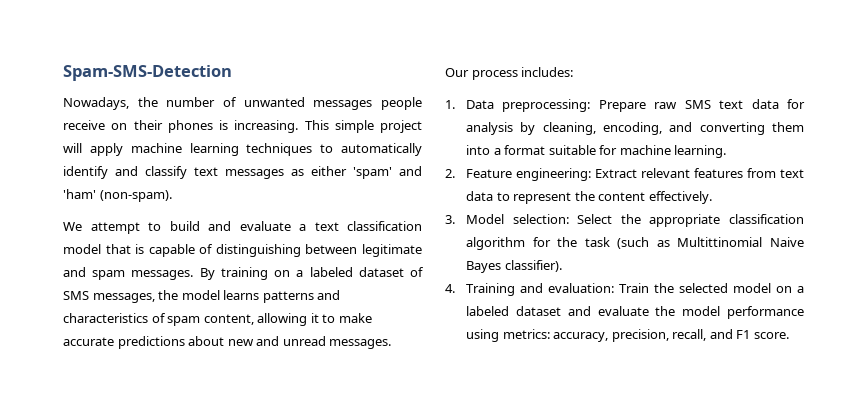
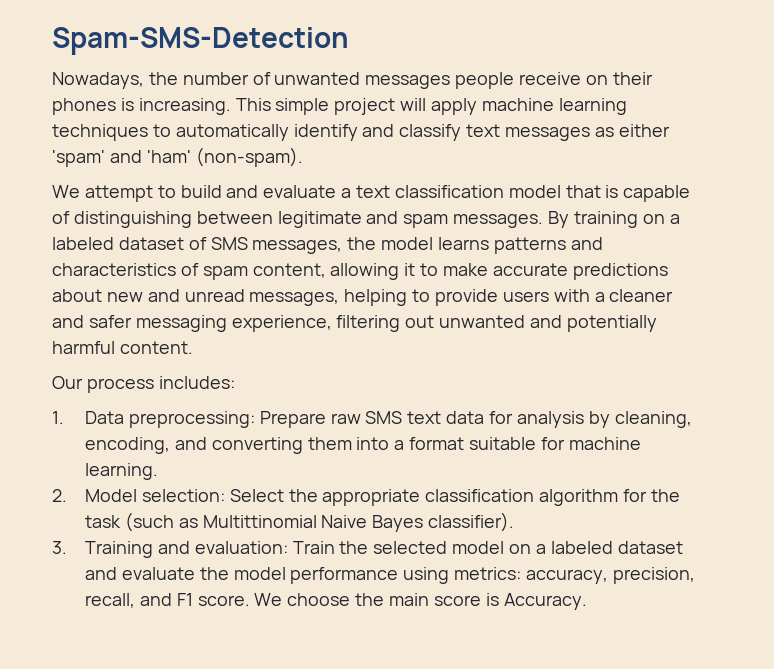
[329,339,392,349] messages. -> [249,289,674,306] [52,315,657,332] [52,341,193,354] messages, helping to provide users with a cleaner and safer messaging experience, filtering out unwanted and potentially harmful content.
[465,168,804,181] [465,191,712,204] [445,215,455,224] Feature engineering: Extract relevant features from text data to represent the content effectively. // 3. -> (67, 495) none
[445,284,455,293] 4. -> [52,541,67,554] 3.
(789, 335) none -> [254,593,587,610] We choose the main score is Accuracy.

